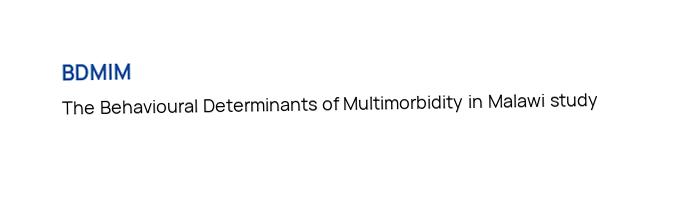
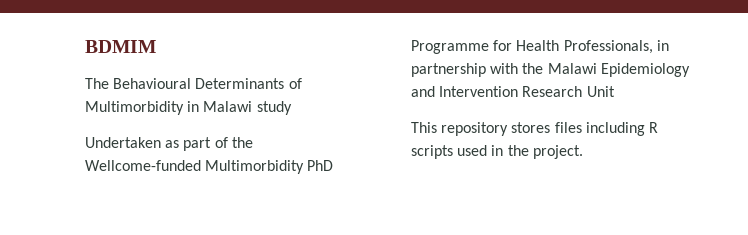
(600, 102) none -> [85,137,253,151] [85,160,334,174] [411,40,669,54] [411,63,690,77] [411,86,615,97] [411,122,658,136] [411,145,583,159] // Undertaken as part of the Wellcome-funded Multimorbidity PhD Programme for Health Professionals, in partnership with the Malawi Epidemiology and Intervention Research Unit // This repository stores files including R scripts used in the project.

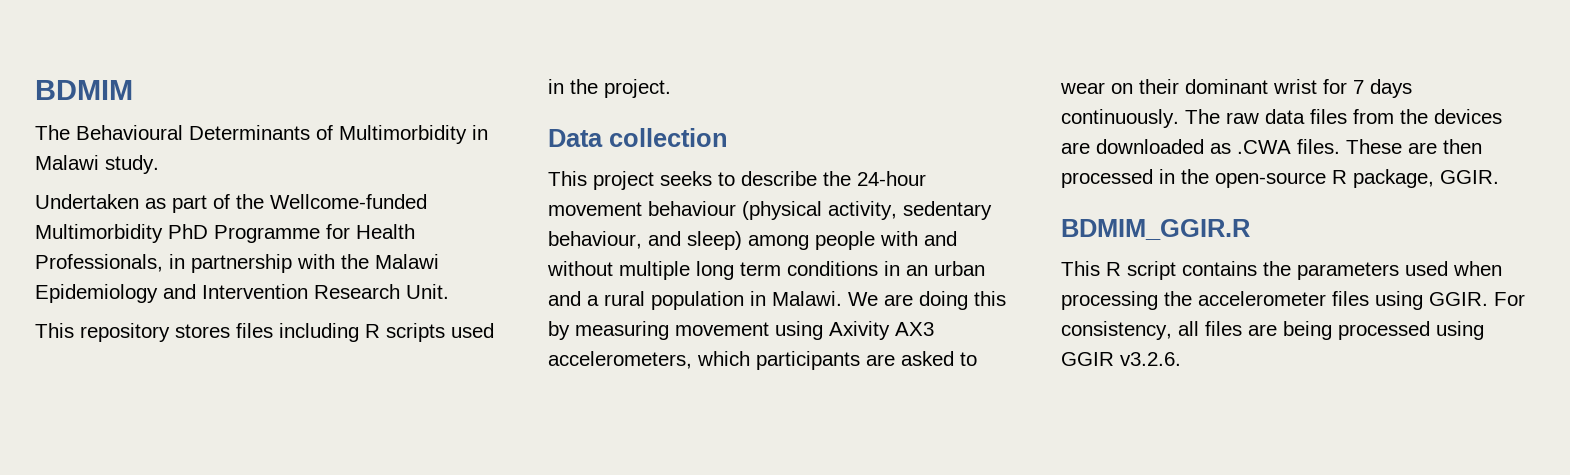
[256,101,292,115] study -> [105,155,159,174] study.
[586,86,615,97] Unit -> [406,284,449,299] Unit.
(583, 152) none -> [548,128,728,147] [548,171,926,190] [548,201,992,220] [548,231,957,250] [547,261,985,280] [548,291,1006,310] [548,321,934,340] [548,351,977,370] [1060,79,1412,98] [1061,109,1502,128] [1061,139,1482,154] [1061,169,1499,188] [1061,219,1250,240] [1061,261,1502,280] [1061,291,1525,310] [1061,321,1484,340] [1061,352,1181,366] // Data collection // This project seeks to describe the 24-hour movement behaviour (physical activity, sedentary behaviour, and sleep) among people with and without multiple long term conditions in an urban and a rural population in Malawi. We are doing this by measuring movement using Axivity AX3 accelerometers, which participants are asked to wear on their dominant wrist for 7 days continuously. The raw data files from the devices are downloaded as .CWA files. These are then processed in the open-source R package, GGIR. // BDMIM_GGIR.R // This R script contains the parameters used when processing the accelerometer files using GGIR. For consistency, all files are being processed using GGIR v3.2.6.

